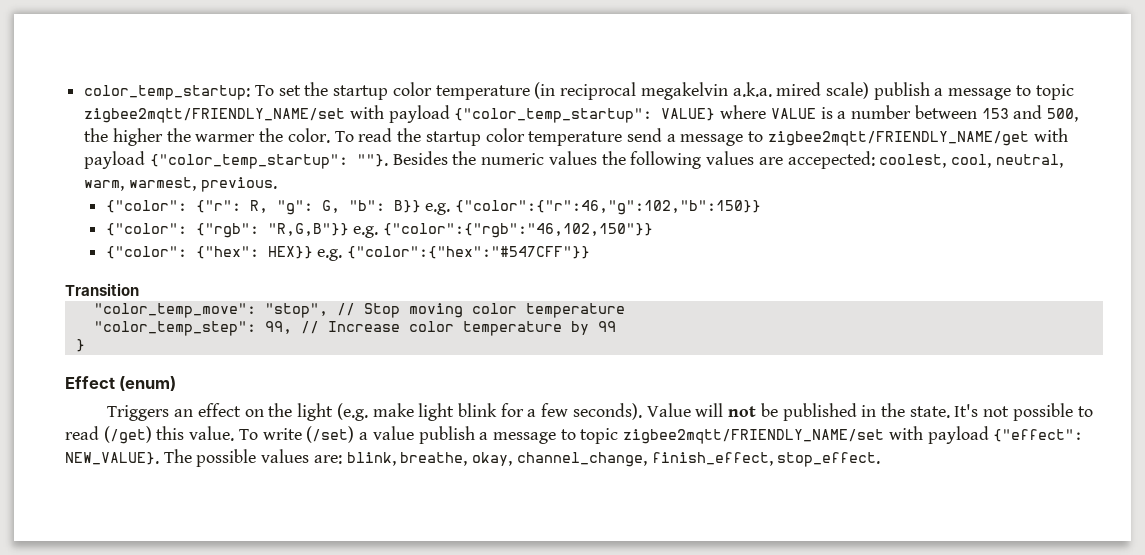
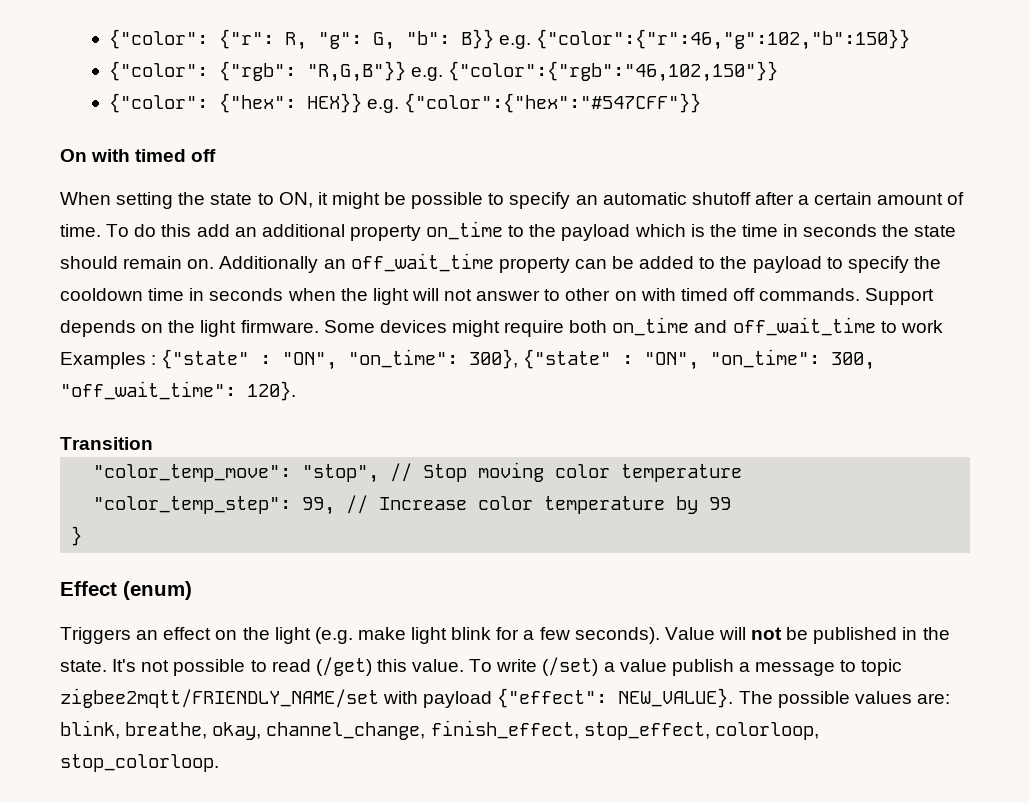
[84,82,1074,100] [84,105,1078,123] [84,128,1068,146] [84,151,1063,169] [84,177,277,192] color_temp_startup: To set the startup color temperature (in reciprocal megakelvin a.k.a. mired scale) publish a message to topic zigbee2mqtt/FRIENDLY_NAME/set with payload {"color_temp_startup": VALUE} where VALUE is a number between 153 and 500, the higher the warmer the color. To read the startup color temperature send a message to zigbee2mqtt/FRIENDLY_NAME/get with payload {"color_temp_startup": ""}. Besides the numeric values the following values are accepected: coolest, cool, neutral, warm, warmest, previous. // -> (108, 39) none
(591, 252) none -> [60,149,217,162] [60,192,965,209] [60,221,957,241] [60,253,941,273] [60,288,935,305] [60,317,943,337] [60,349,876,370] [60,381,296,401] // On with timed off // When setting the state to ON, it might be possible to specify an automatic shutoff after a certain amount of time. To do this add an additional property on_time to the payload which is the time in seconds the state should remain on. Additionally an off_wait_time property can be added to the payload to specify the cooldown time in seconds when the light will not answer to other on with timed off commands. Support depends on the light firmware. Some devices might require both on_time and off_wait_time to work Examples : {"state" : "ON", "on_time": 300}, {"state" : "ON", "on_time": 300, "off_wait_time": 120}.
[777,452,881,467] stop_effect. -> [583,722,819,740] [60,754,219,772] stop_effect, colorloop, stop_colorloop.

